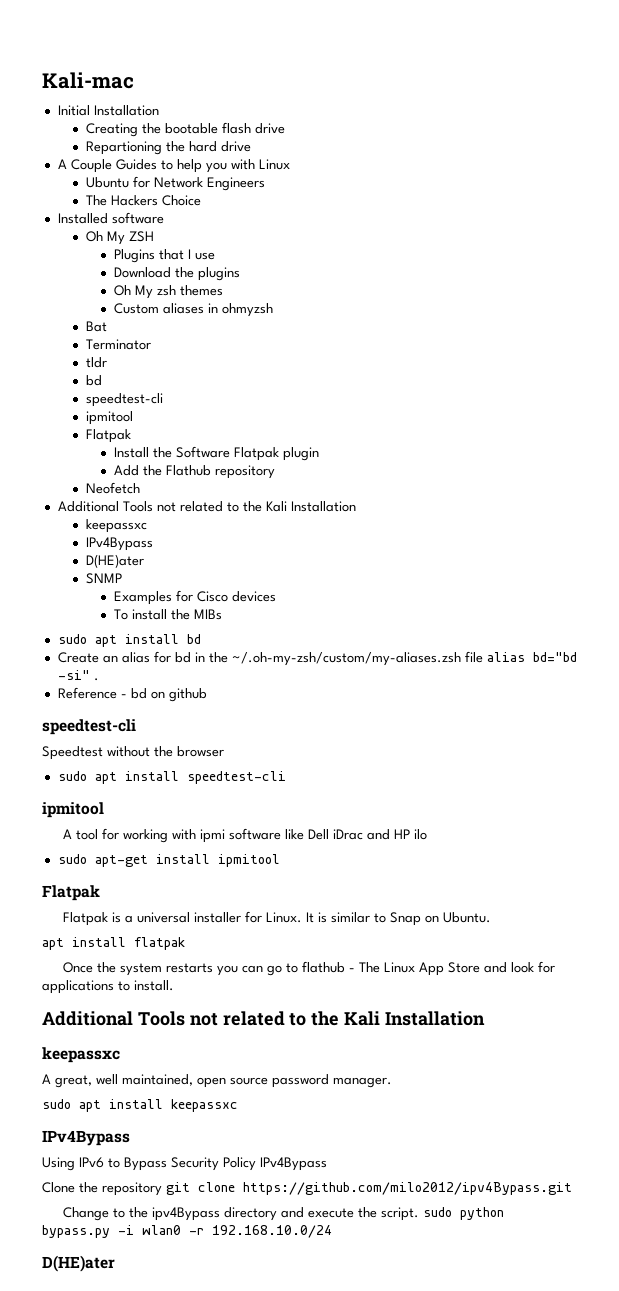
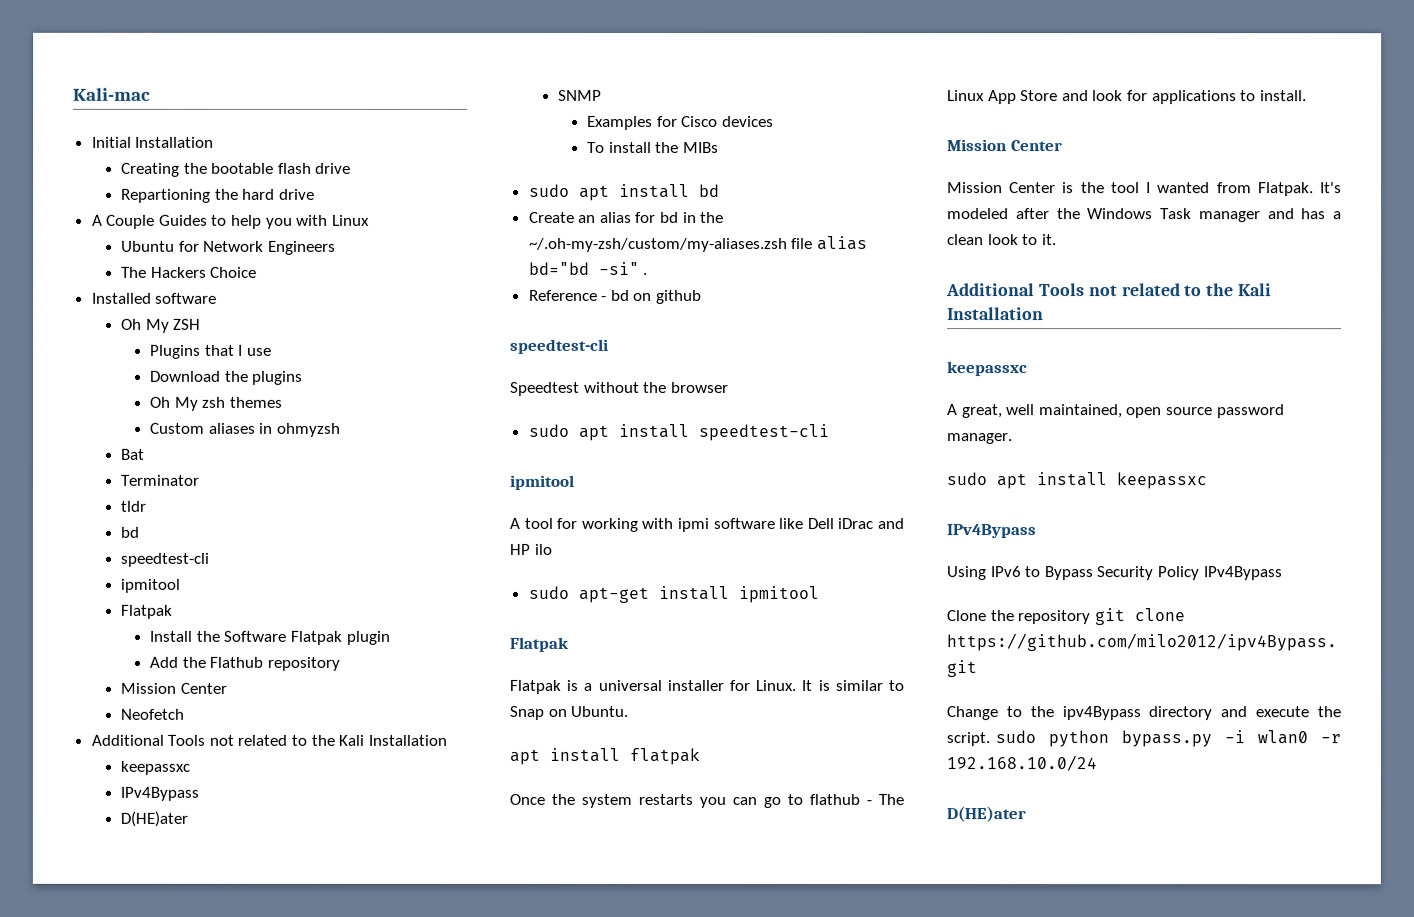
(276, 472) none -> [119,682,227,694] // Mission Center
(174, 985) none -> [947,139,1063,152] [947,182,1342,197] [947,208,1342,223] [947,234,1057,246] // Mission Center // Mission Center is the tool I wanted from Flatpak. It's modeled after the Windows Task manager and has a clean look to it.

